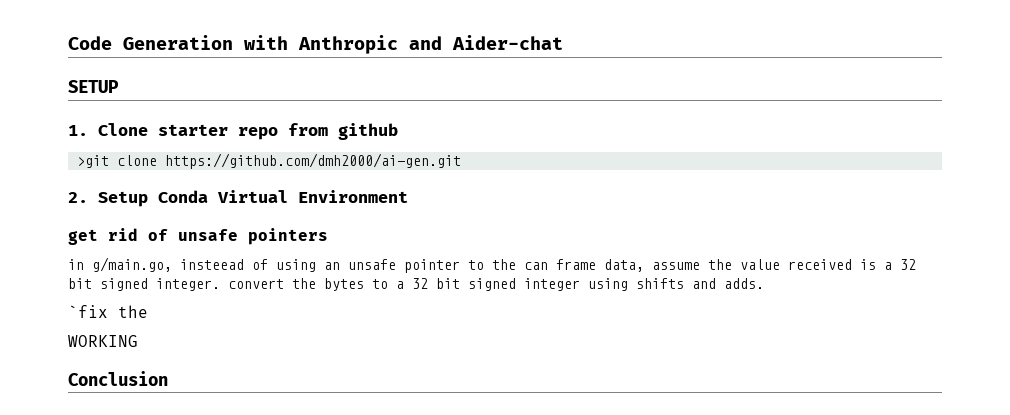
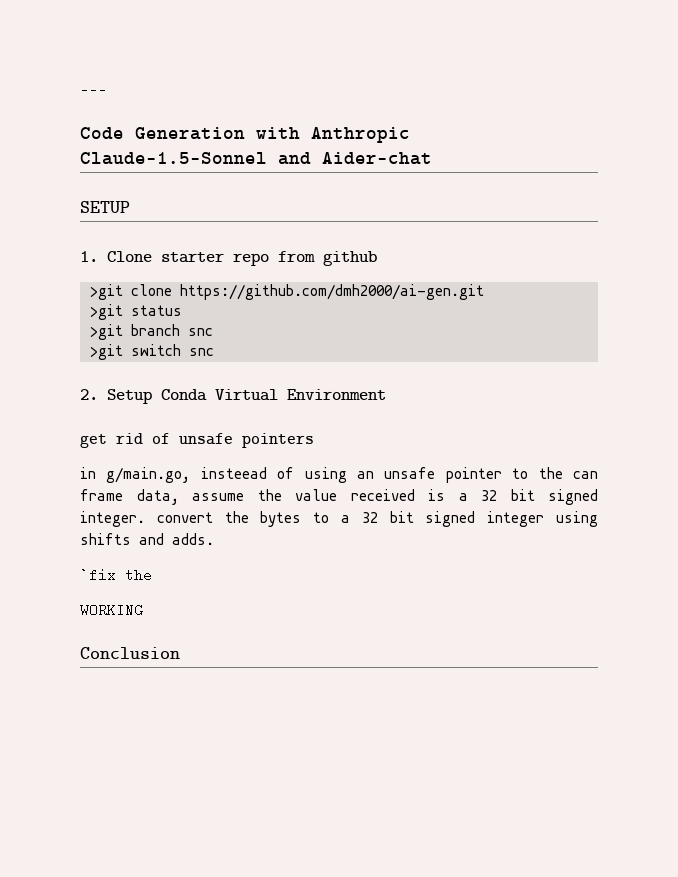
(68, 43) none -> [80,82,107,96] --- //
(398, 44) none -> [80,152,267,165] Claude-1.5-Sonnel
(462, 161) none -> [90,304,183,320] [90,324,214,340] [90,344,215,360] // >git status // >git branch snc // >git switch snc

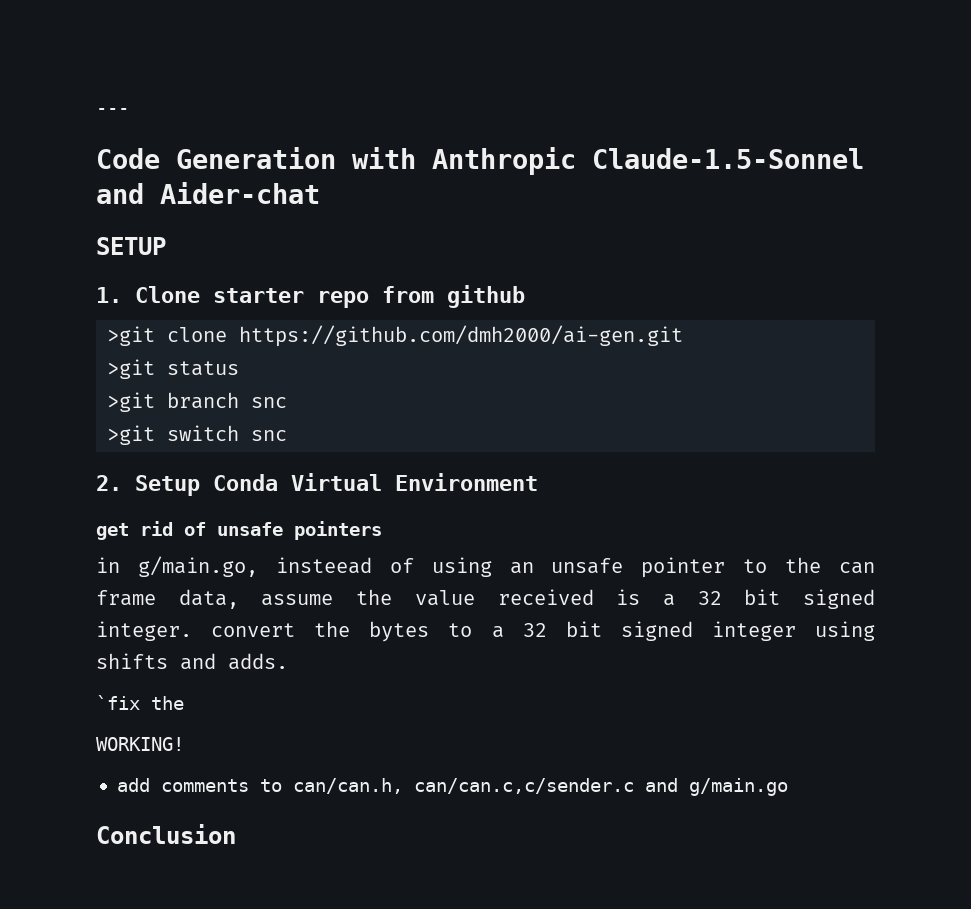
[80,603,143,617] WORKING -> [96,737,184,751] [116,778,788,796] WORKING! // add comments to can/can.h, can/can.c,c/sender.c and g/main.go

